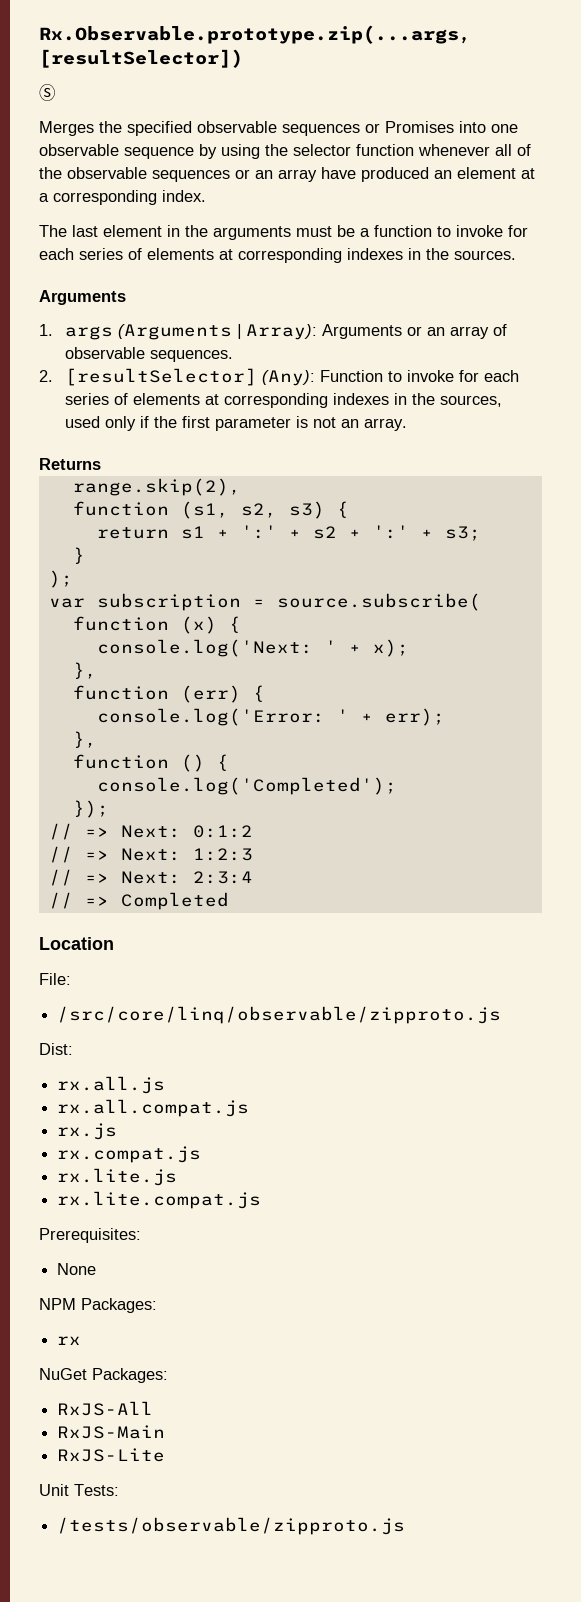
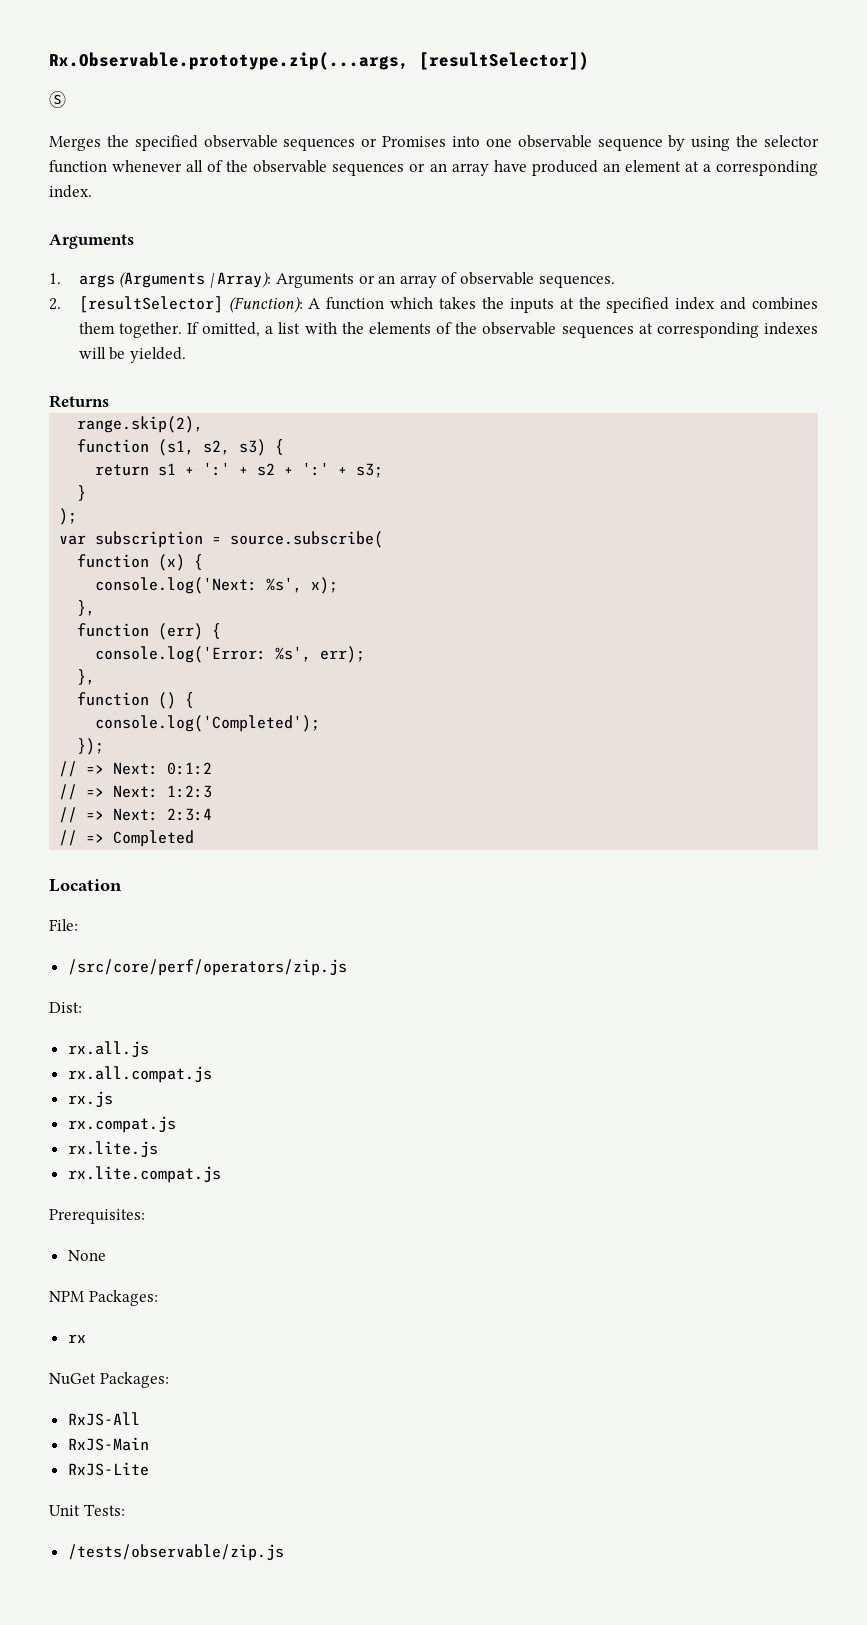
[39,225,528,240] [39,248,516,263] // The last element in the arguments must be a function to invoke for each series of elements at corresponding indexes in the sources. -> (92, 191) none
[262,370,520,386] [65,393,503,408] [65,416,408,431] (Any): Function to invoke for each series of elements at corresponding indexes in the sources, used only if the first parameter is not an array. -> [228,296,818,313] [78,322,818,338] [78,347,186,363] (Function): A function which takes the inputs at the specified index and combines them together. If omitted, a list with the elements of the observable sequences at corresponding indexes will be yielded.
[324,640,361,653] ' + -> [266,577,303,593] %s',
[336,709,373,722] ' + -> [275,646,312,662] %s',
[57,1006,502,1024] /src/core/linq/observable/zipproto.js -> [67,959,347,976] /src/core/perf/operators/zip.js
[57,1517,406,1535] /tests/observable/zipproto.js -> [67,1544,284,1561] /tests/observable/zip.js

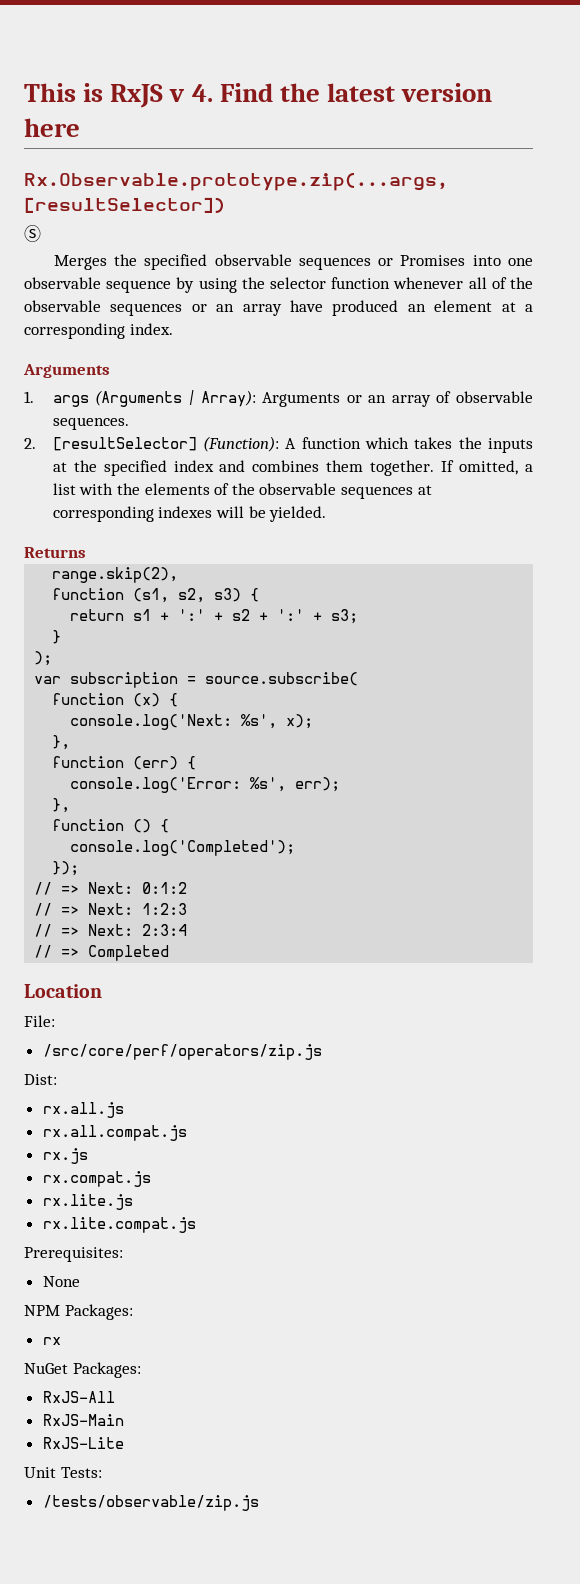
(49, 61) none -> [24,83,493,108] [24,118,80,137] This is RxJS v 4. Find the latest version here //

